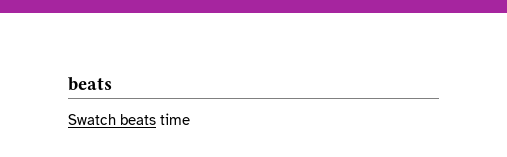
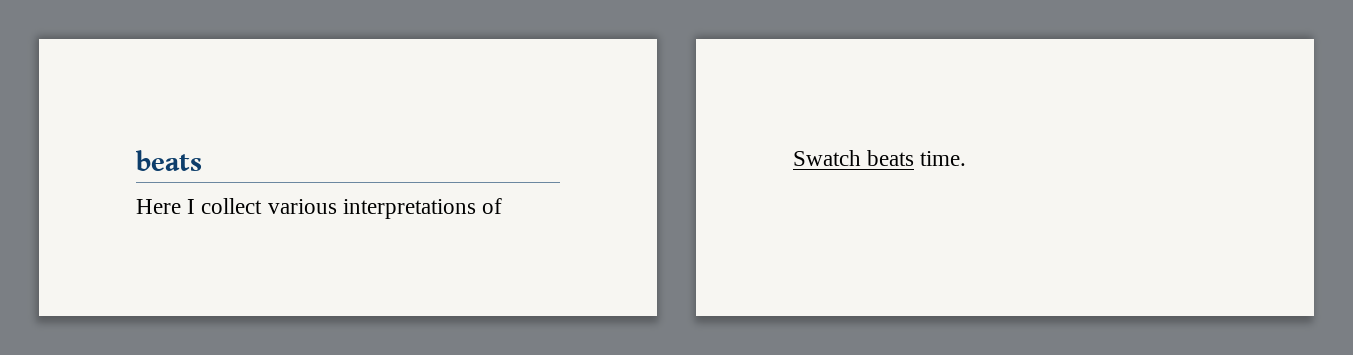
(112, 84) none -> [136,198,503,219] Here I collect various interpretations of
[160,113,190,125] time -> [920,151,967,166] time.

